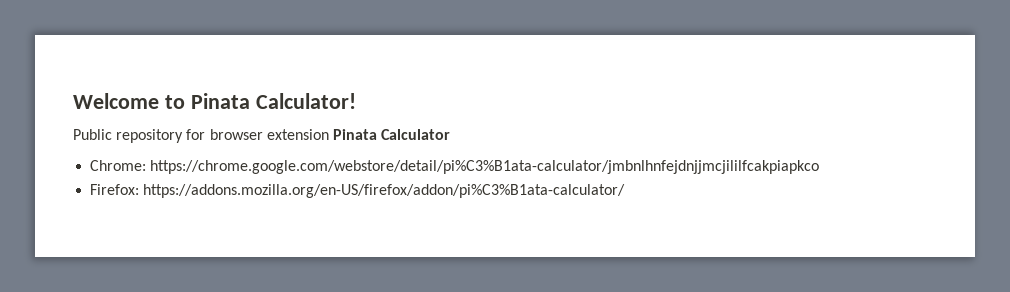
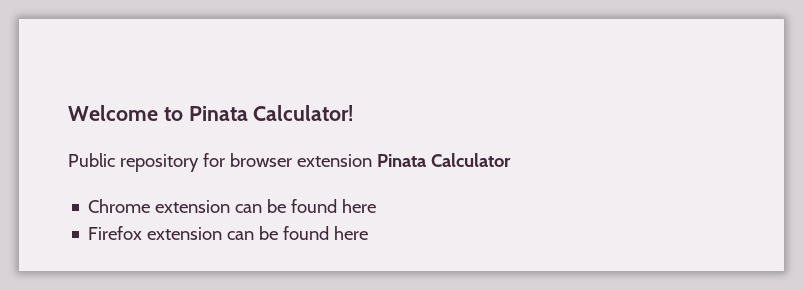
[90,160,820,174] [90,184,626,198] Chrome: https://chrome.google.com/webstore/detail/pi%C3%B1ata-calculator/jmbnlhnfejdnjjmcjililfcakpiapkco // Firefox: https://addons.mozilla.org/en-US/firefox/addon/pi%C3%B1ata-calculator/ -> [88,199,377,213] [88,226,369,240] Chrome extension can be found here // Firefox extension can be found here

